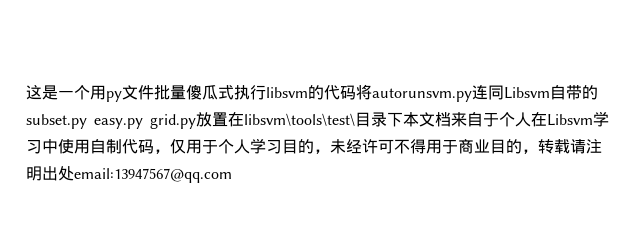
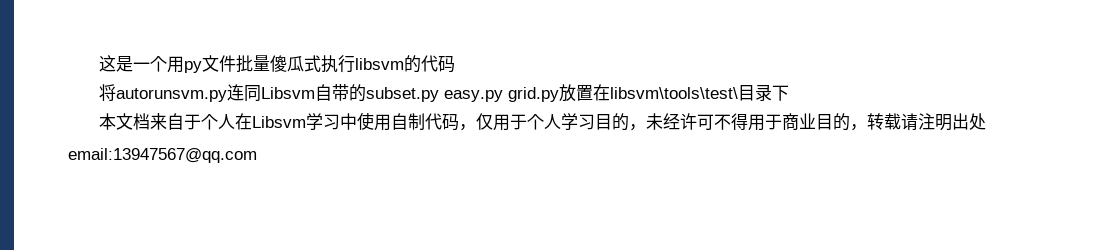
(356, 92) none -> (456, 64) //
(403, 119) none -> (790, 93) //
(74, 173) none -> (987, 121) //

